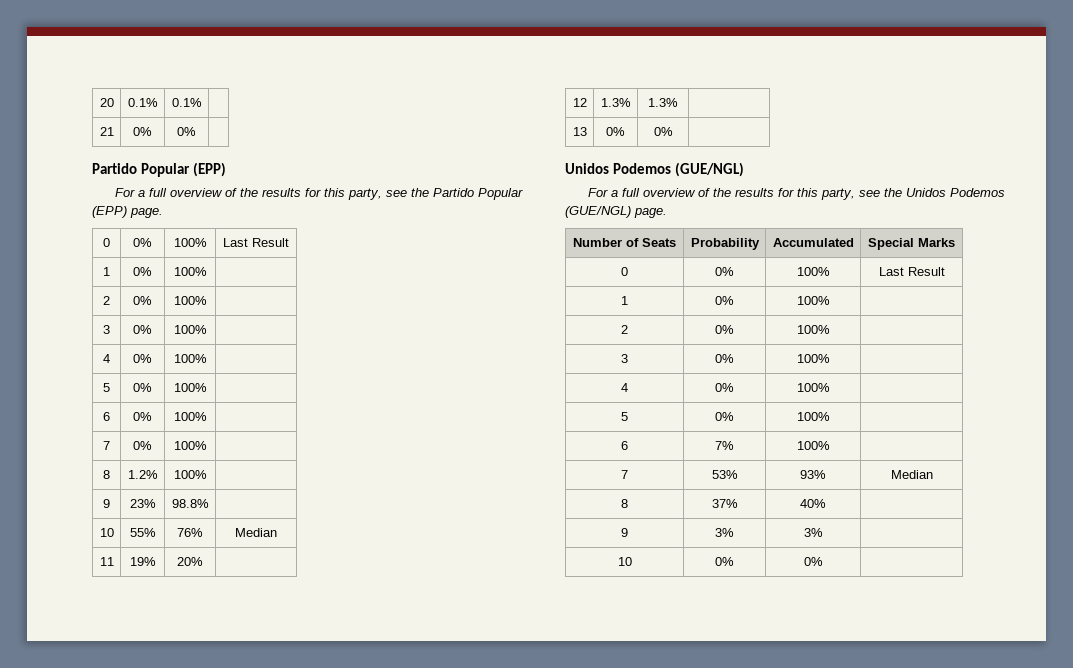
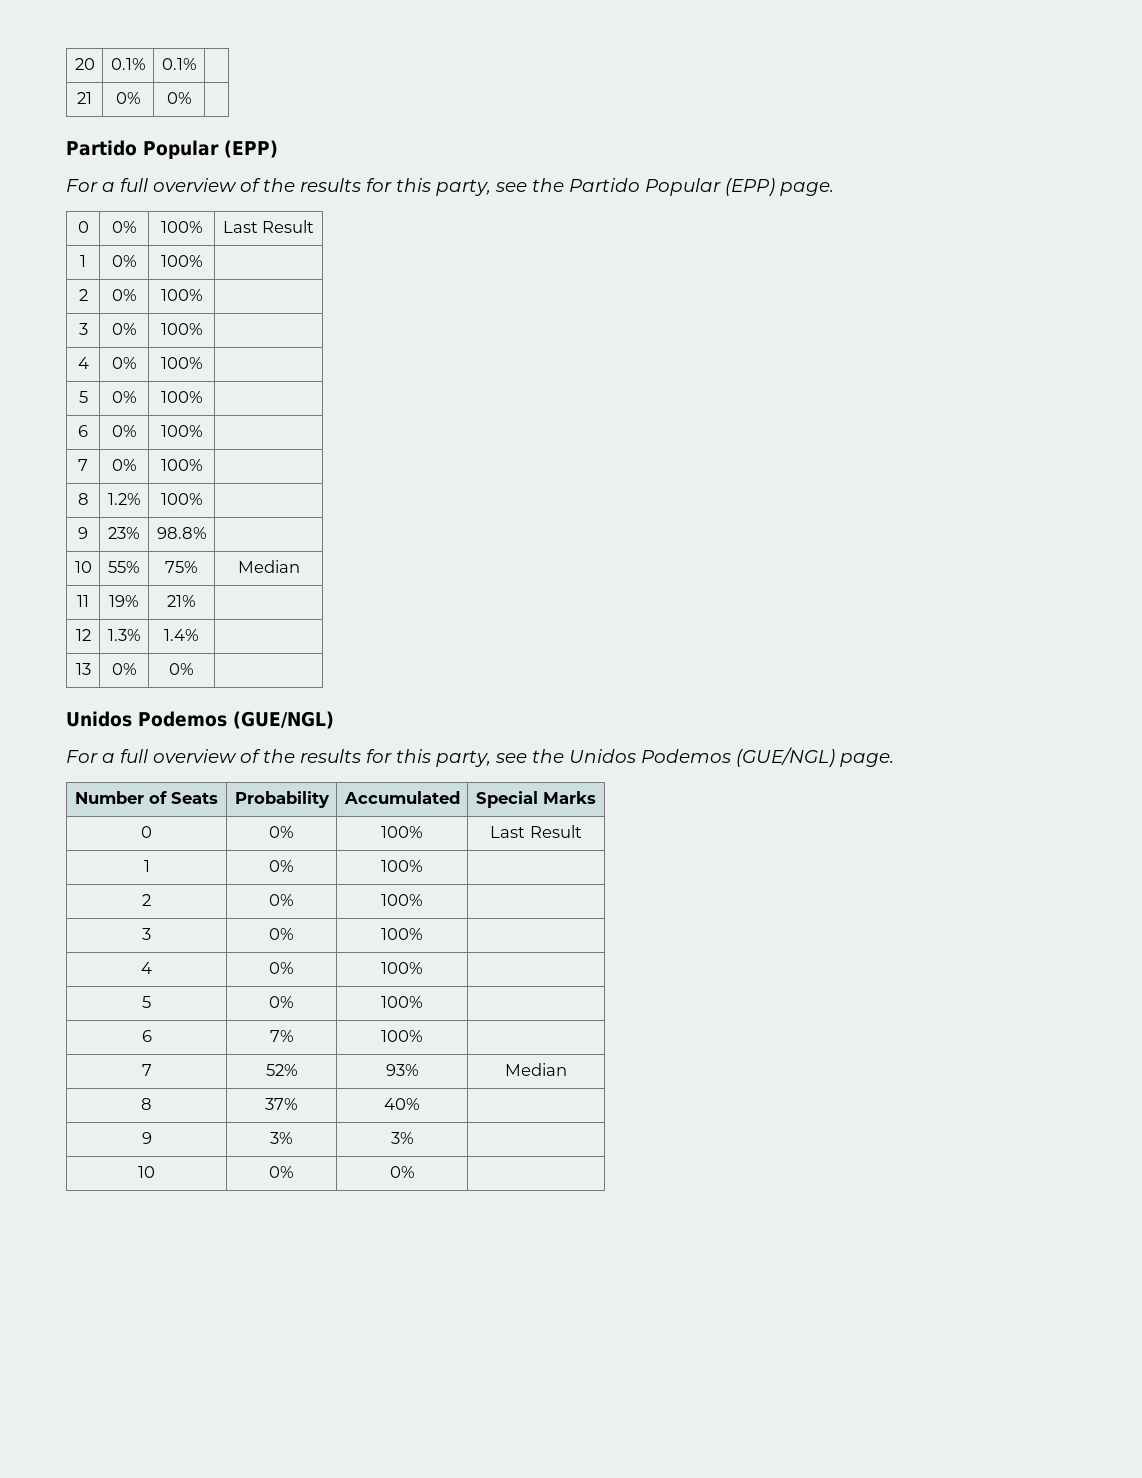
[177,528,203,537] 76% -> [165,561,198,573] 75%
[177,557,203,566] 20% -> [167,595,196,607] 21%
[648,98,678,107] 1.3% -> [164,629,199,641] 1.4%
[711,470,738,479] 53% -> [265,1064,298,1076] 52%

